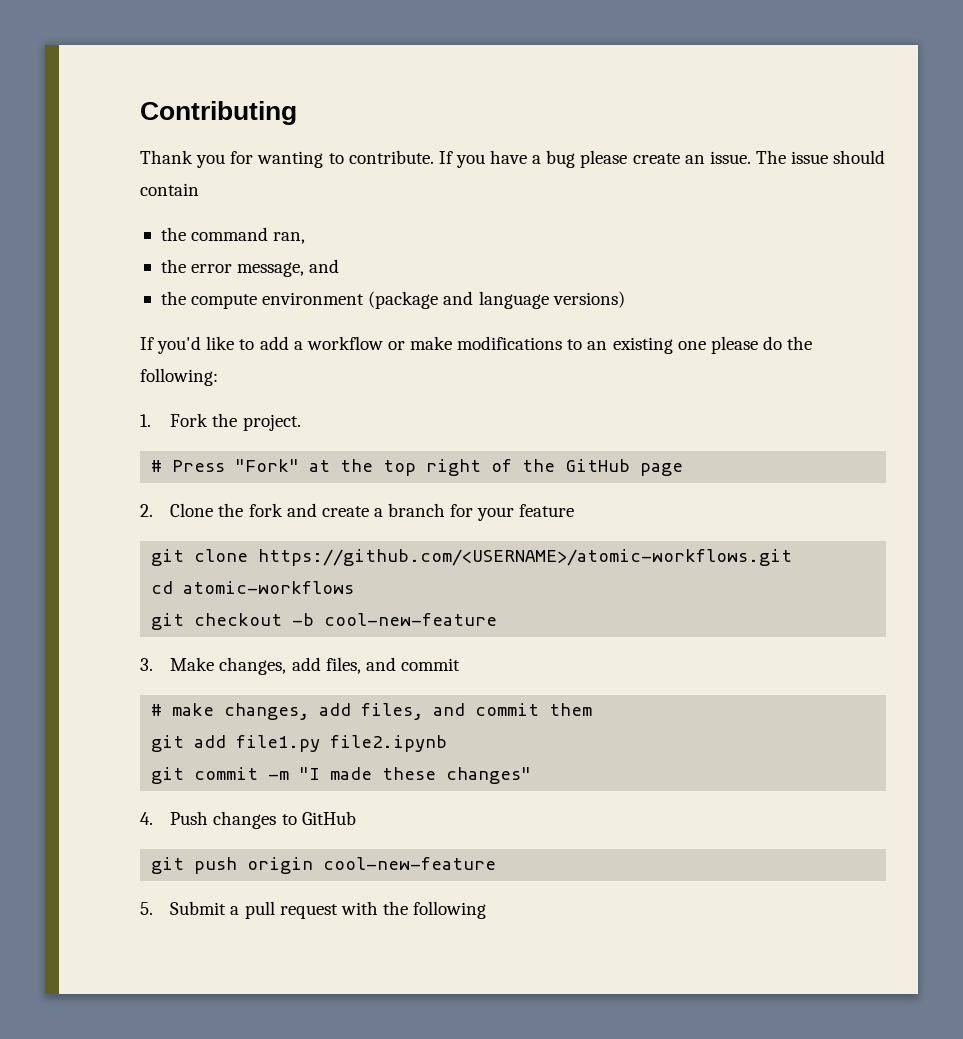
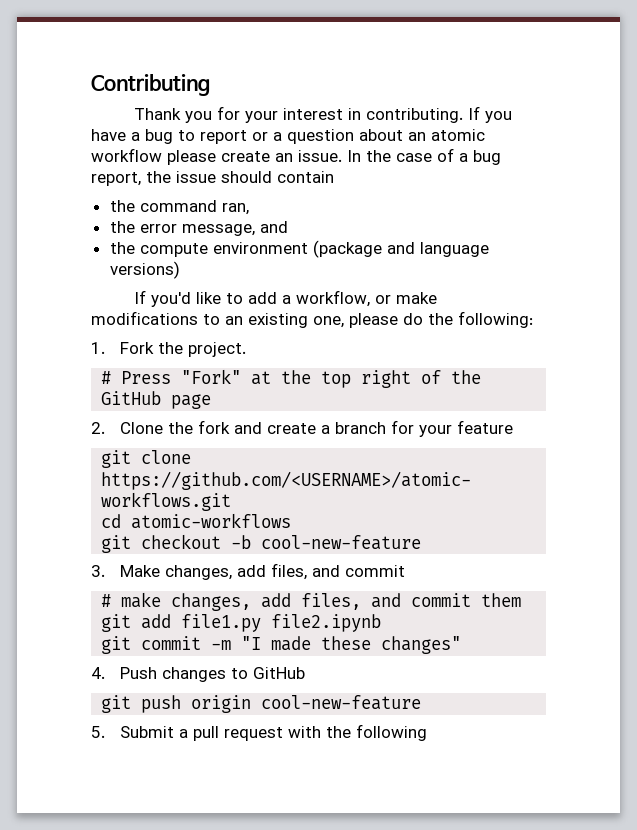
[257,150,434,168] wanting to contribute. -> [244,108,463,123] your interest in contributing.
[580,150,786,168] please create an issue. The -> [178,129,485,144] [91,148,501,165] [91,171,171,186] to report or a question about an atomic workflow please create an issue. In the case of a bug report, the
[306,336,383,350] workflow -> [295,290,370,307] workflow,
[677,341,706,350] one -> [313,316,344,328] one,

